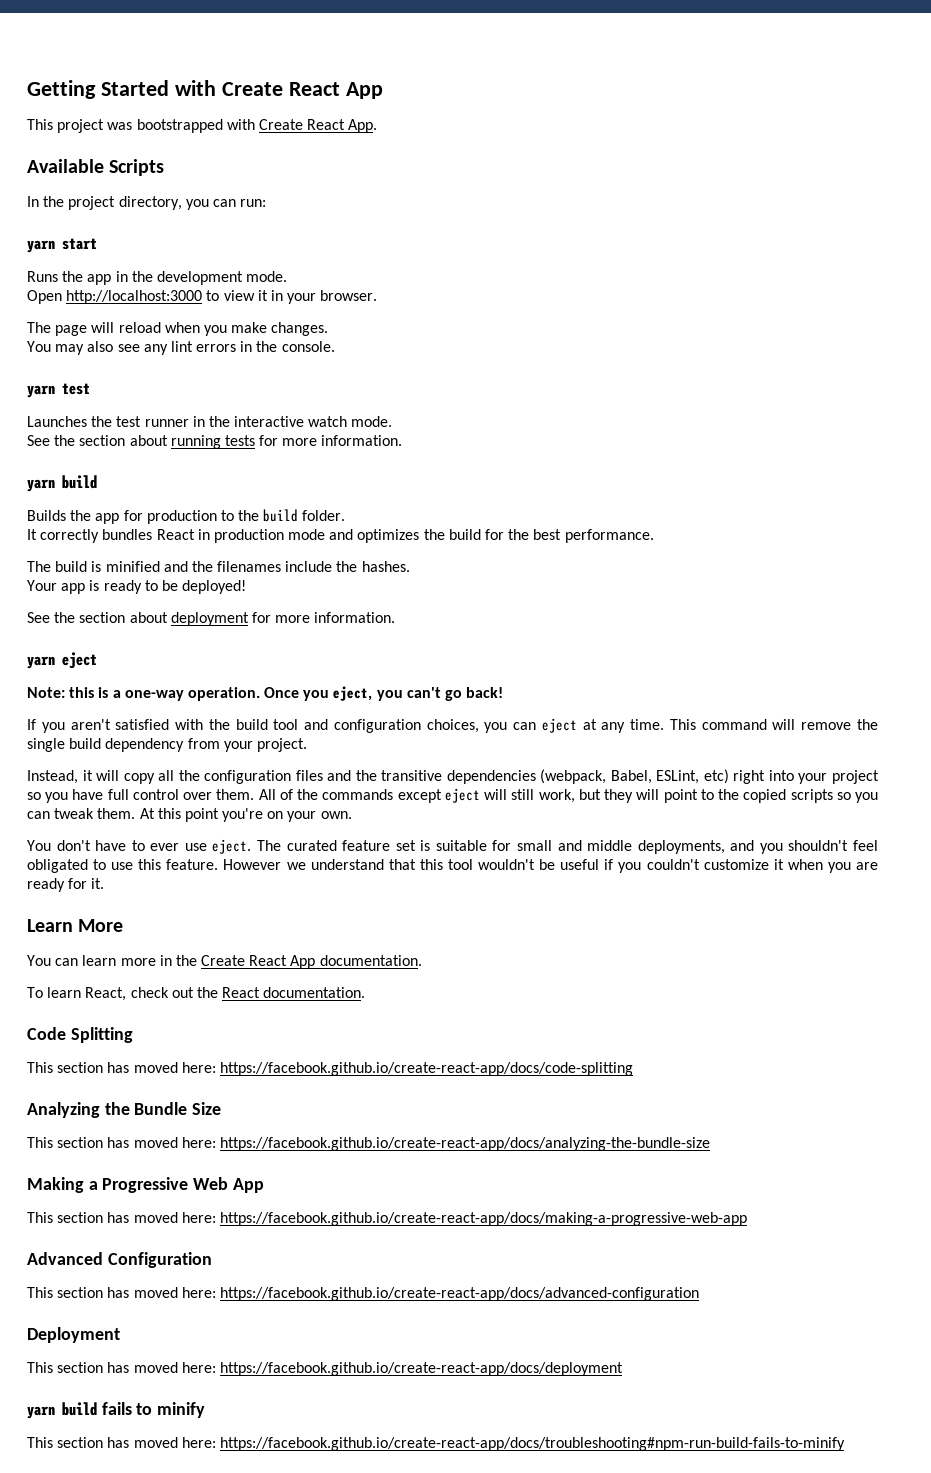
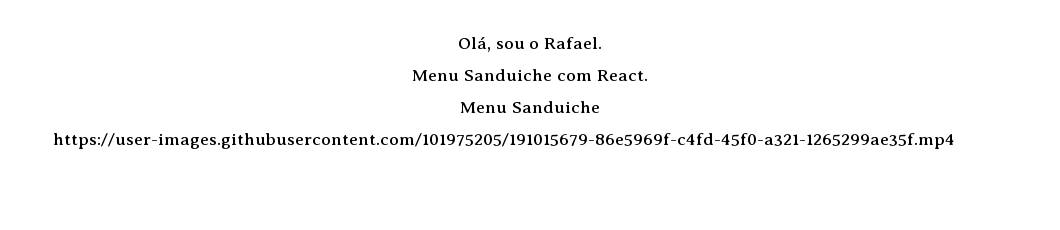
[27,80,383,99] [27,119,378,133] [27,159,165,176] [27,196,267,210] [27,238,97,253] [27,271,288,285] [27,290,378,304] [27,322,329,336] [27,341,335,355] [27,383,90,398] [27,416,393,427] [27,435,403,449] [27,475,97,492] [27,509,346,524] [27,529,654,543] [27,561,410,572] [27,580,247,594] [27,612,396,626] [27,652,97,669] [27,686,504,701] [27,718,879,733] [27,738,307,752] [27,769,879,784] [27,788,879,803] [27,808,352,822] [27,839,878,854] [27,859,878,873] [27,878,105,892] [27,919,124,932] [27,955,422,969] [27,987,366,1001] [27,1027,133,1043] [27,1062,633,1076] [27,1102,222,1118] [27,1137,710,1151] [27,1177,264,1193] [27,1212,747,1226] [27,1252,212,1268] [27,1287,699,1301] [27,1327,120,1343] [27,1362,623,1376] [27,1402,206,1419] [27,1437,845,1451] Getting Started with Create React App // This project was bootstrapped with Create React App. // Available Scripts // In the project directory, you can run: // yarn start // Runs the app in the development mode. // Open http://localhost:3000 to view it in your browser. // The page will reload when you make changes. // You may also see any lint errors in the console. // yarn test // Launches the test runner in the interactive watch mode. // See the section about running tests for more information. // yarn build // Builds the app for production to the build folder. // It correctly bundles React in production mode and optimizes the build for the best performance. // The build is minified and the filenames include the hashes. // Your app is ready to be deployed! // See the section about deployment for more information. // yarn eject // Note: this is a one-way operation. Once you eject, you can't go back! // If you aren't satisfied with the build tool and configuration choices, you can eject at any time. This command will remove the single build dependency from your project. // Instead, it will copy all the configuration files and the transitive dependencies (webpack, Babel, ESLint, etc) right into your project so you have full control over them. All of the commands except eject will still work, but they will point to the copied scripts so you can tweak them. At this point you're on your own. // You don't have to ever use eject. The curated feature set is suitable for small and middle deployments, and you shouldn't feel obligated to use this feature. However we understand that this tool wouldn't be useful if you couldn't customize it when you are ready for it. // Learn More // You can learn more in the Create React App documentation. // To learn React, check out the React documentation. // Code Splitting // This section has moved here: https://facebook.github.io/create-react-app/docs/code-splitting // Analyzing the Bundle Size // This section has moved here: https://facebook.github.io/create-react-app/docs/analyzing-the-bundle-size // Making a Progressive Web App // This section has moved here: https://facebook.github.io/create-react-app/docs/making-a-progressive-web-app // Advanced Configuration // This section has moved here: https://facebook.github.io/create-react-app/docs/advanced-configuration // Deployment // This section has moved here: https://facebook.github.io/create-react-app/docs/deployment // yarn build fails to minify // This section has moved here: https://facebook.github.io/create-react-app/docs/troubleshooting#npm-run-build-fails-to-minify -> [457,36,603,52] [412,69,648,81] [460,101,600,113] [53,133,955,149] Olá, sou o Rafael. // Menu Sanduiche com React. // Menu Sanduiche // https://user-images.githubusercontent.com/101975205/191015679-86e5969f-c4fd-45f0-a321-1265299ae35f.mp4

